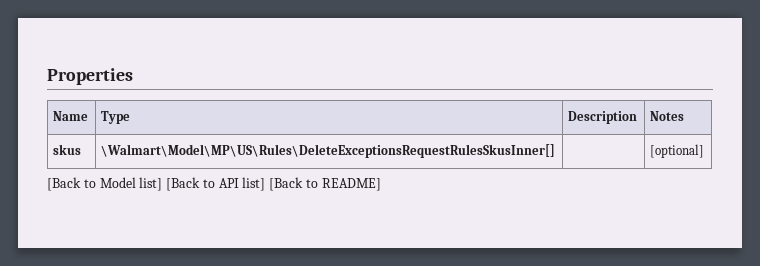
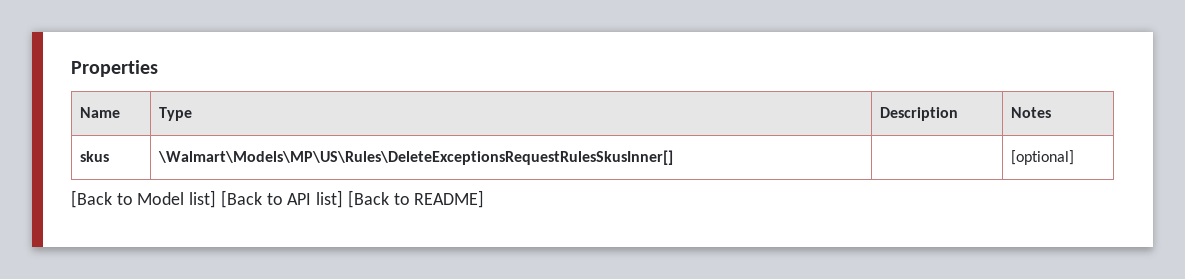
[100,144,555,158] \Walmart\Model\MP\US\Rules\DeleteExceptionsRequestRulesSkusInner[] -> [157,150,673,165] \Walmart\Models\MP\US\Rules\DeleteExceptionsRequestRulesSkusInner[]

